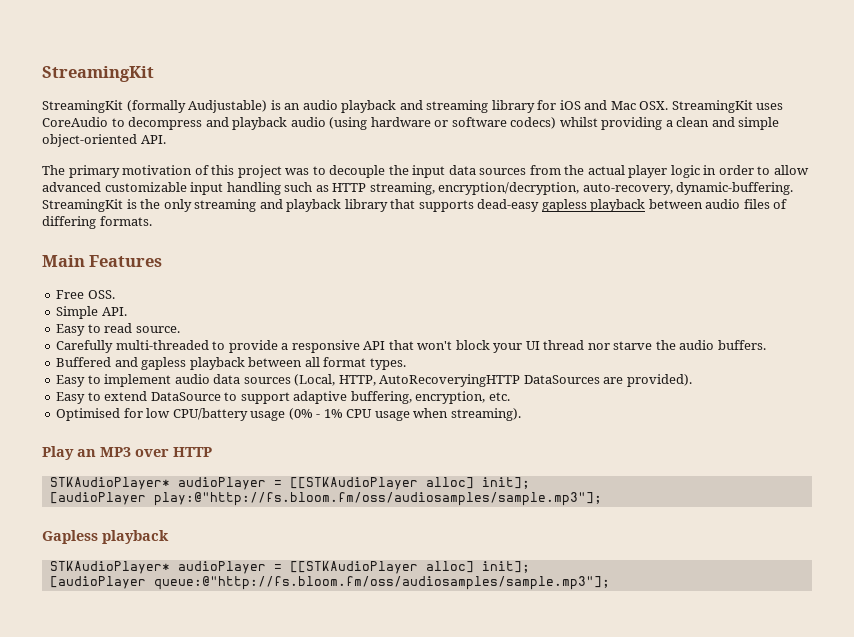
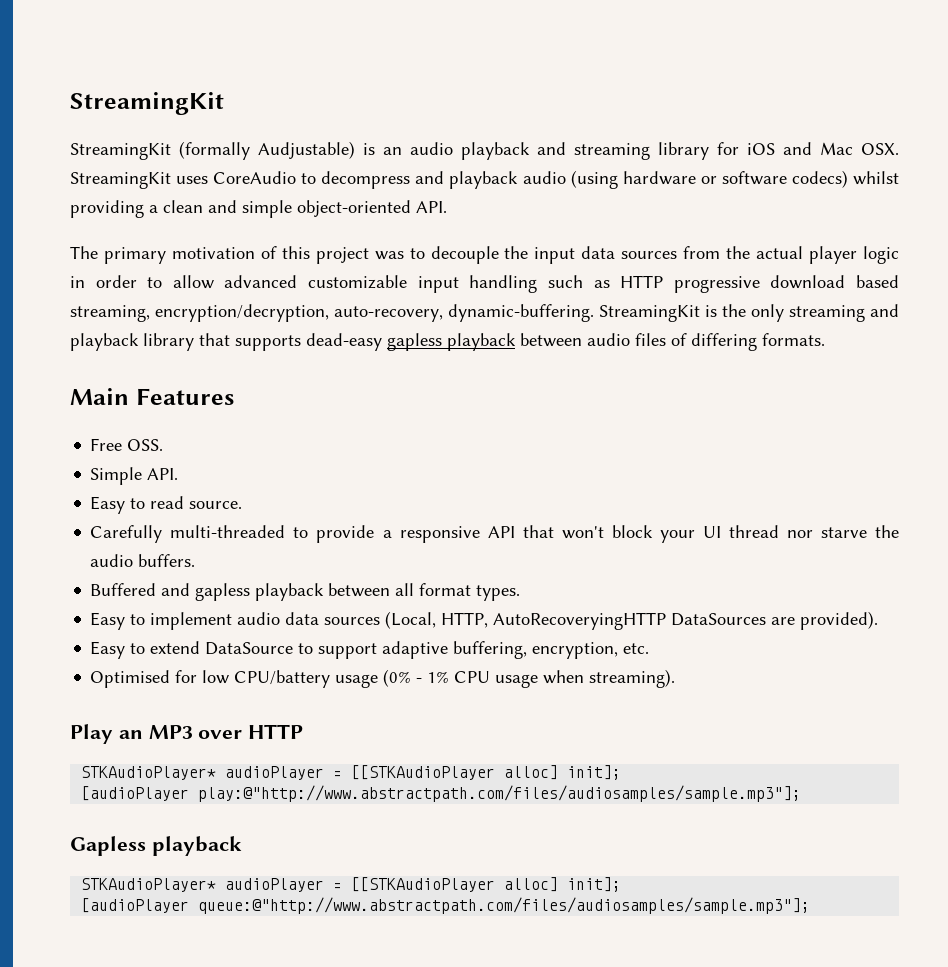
(367, 187) none -> [673,275,900,293] progressive download based
[153,492,602,506] play:@"http://fs.bloom.fm/oss/audiosamples/sample.mp3"]; -> [198,785,802,802] play:@"http://www.abstractpath.com/files/audiosamples/sample.mp3"];
[153,576,610,590] queue:@"http://fs.bloom.fm/oss/audiosamples/sample.mp3"]; -> [198,897,811,914] queue:@"http://www.abstractpath.com/files/audiosamples/sample.mp3"];

